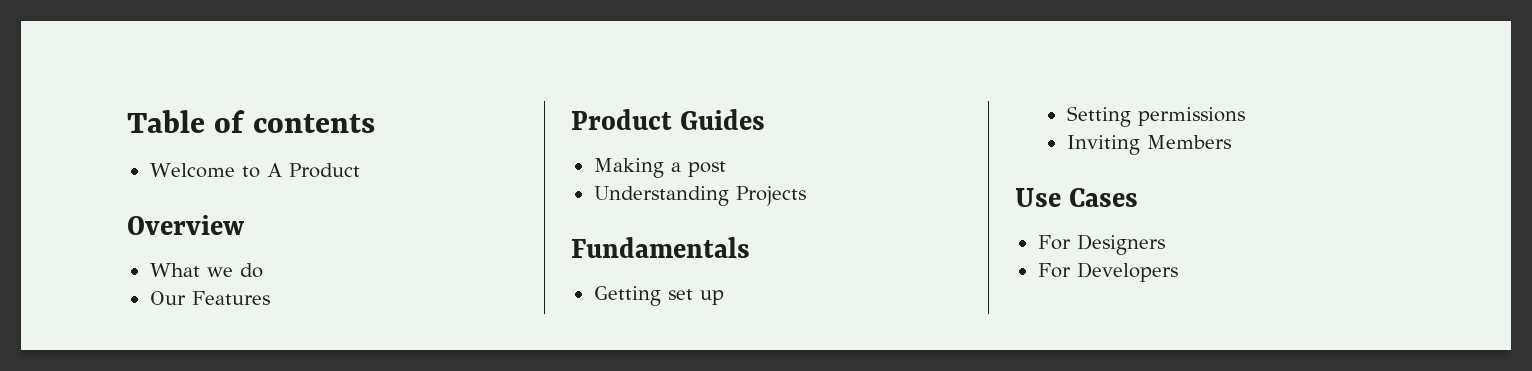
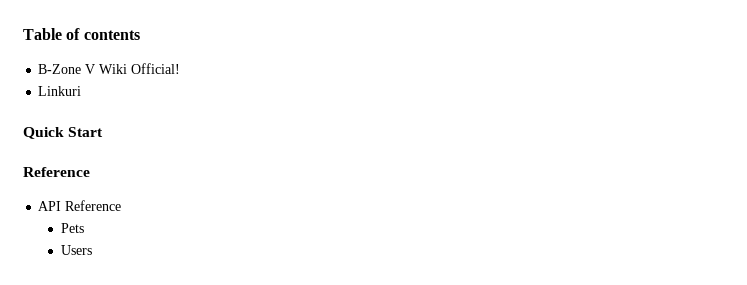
[149,163,360,178] [127,215,244,235] [149,263,263,278] [149,291,270,305] [571,109,766,130] [593,158,726,178] [593,186,806,206] [571,237,750,258] [593,286,724,306] [1066,106,1245,127] [1066,135,1231,155] [1015,188,1139,207] [1037,234,1165,255] [1037,262,1178,282] Welcome to A Product // Overview // What we do // Our Features // Product Guides // Making a post // Understanding Projects // Fundamentals // Getting set up // Setting permissions // Inviting Members // Use Cases // For Designers // For Developers -> [38,63,181,74] [38,86,82,96] [23,127,104,139] [23,167,90,177] [38,200,122,211] [60,223,84,233] [60,245,92,255] B-Zone V Wiki Official! // Linkuri // Quick Start // Reference // API Reference // Pets // Users

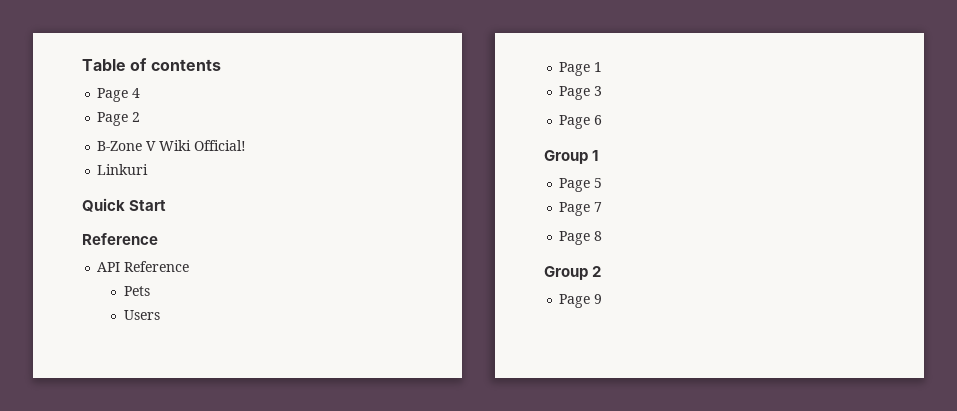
(140, 35) none -> [97,88,141,102] [97,112,141,126] // Page 4 // Page 2
(92, 250) none -> [559,62,603,76] [559,86,603,100] [559,115,603,129] [544,150,599,164] [559,178,603,192] [559,202,603,216] [559,231,603,245] [544,266,602,280] [559,294,603,308] // Page 1 // Page 3 // Page 6 // Group 1 // Page 5 // Page 7 // Page 8 // Group 2 // Page 9

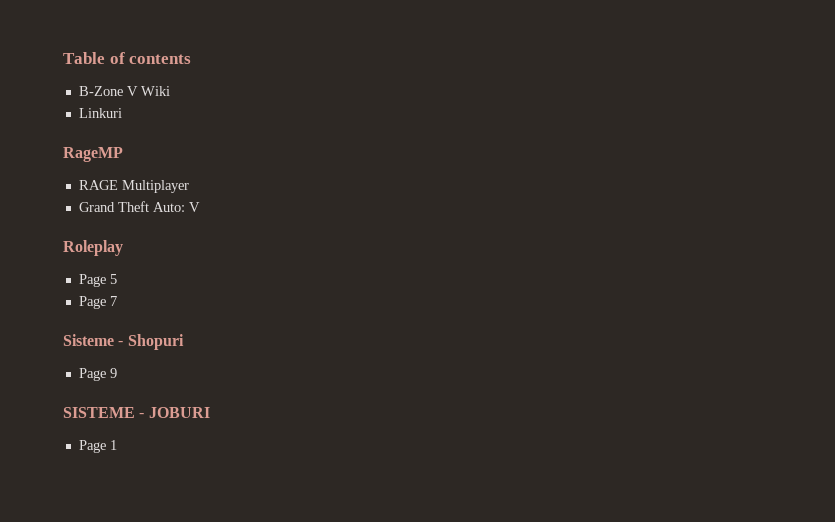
[97,88,141,102] [97,112,141,126] // Page 4 // Page 2 -> (192, 59) none
[194,140,247,151] Official! -> (170, 91) none
[82,198,167,212] [82,233,158,245] [97,261,190,272] [123,286,150,296] [123,310,160,320] [559,62,603,76] [559,86,603,100] [559,115,603,129] [544,150,599,164] [559,178,603,192] [559,202,603,216] [559,231,603,245] [544,266,602,280] [559,294,603,308] Quick Start // Reference // API Reference // Pets // Users // Page 1 // Page 3 // Page 6 // Group 1 // Page 5 // Page 7 // Page 8 // Group 2 // Page 9 -> [63,147,123,162] [78,180,189,193] [78,201,200,212] [63,240,123,256] [78,274,117,287] [78,296,117,309] [63,334,184,350] [78,368,117,381] [63,407,210,418] [78,440,117,453] RageMP // RAGE Multiplayer // Grand Theft Auto: V // Roleplay // Page 5 // Page 7 // Sisteme - Shopuri // Page 9 // SISTEME - JOBURI // Page 1

